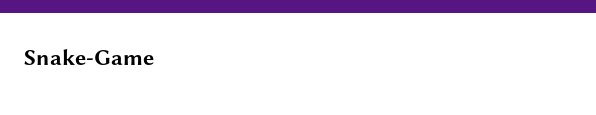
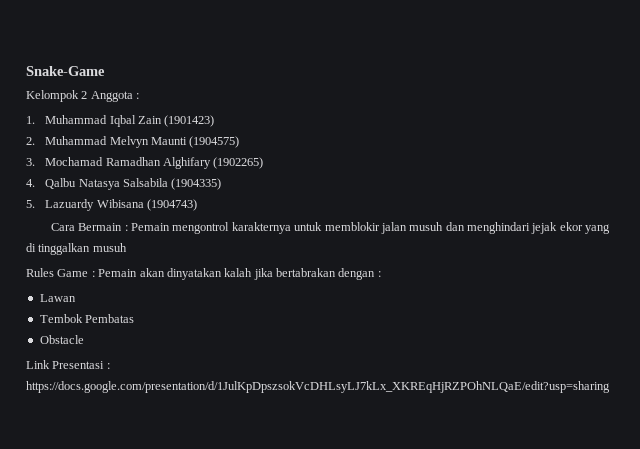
(154, 57) none -> [26,90,140,102] [26,115,215,127] [26,136,240,148] [26,157,264,169] [26,178,222,190] [26,199,198,211] [50,222,611,234] [26,243,127,255] [26,268,381,280] [39,294,76,302] [39,314,135,323] [39,335,84,344] [26,360,110,369] [26,381,610,393] // Kelompok 2 Anggota : // 1. Muhammad Iqbal Zain (1901423) // 2. Muhammad Melvyn Maunti (1904575) // 3. Mochamad Ramadhan Alghifary (1902265) // 4. Qalbu Natasya Salsabila (1904335) // 5. Lazuardy Wibisana (1904743) // Cara Bermain : Pemain mengontrol karakternya untuk memblokir jalan musuh dan menghindari jejak ekor yang di tinggalkan musuh // Rules Game : Pemain akan dinyatakan kalah jika bertabrakan dengan : // Lawan // Tembok Pembatas // Obstacle // Link Presentasi : https://docs.google.com/presentation/d/1JulKpDpszsokVcDHLsyLJ7kLx_XKREqHjRZPOhNLQaE/edit?usp=sharing

